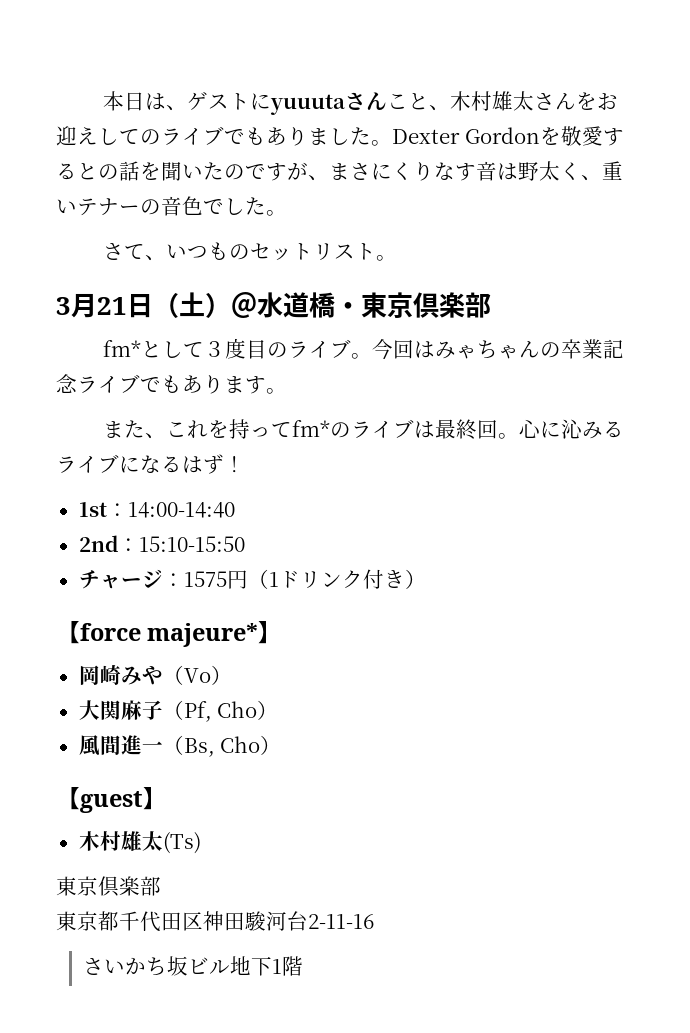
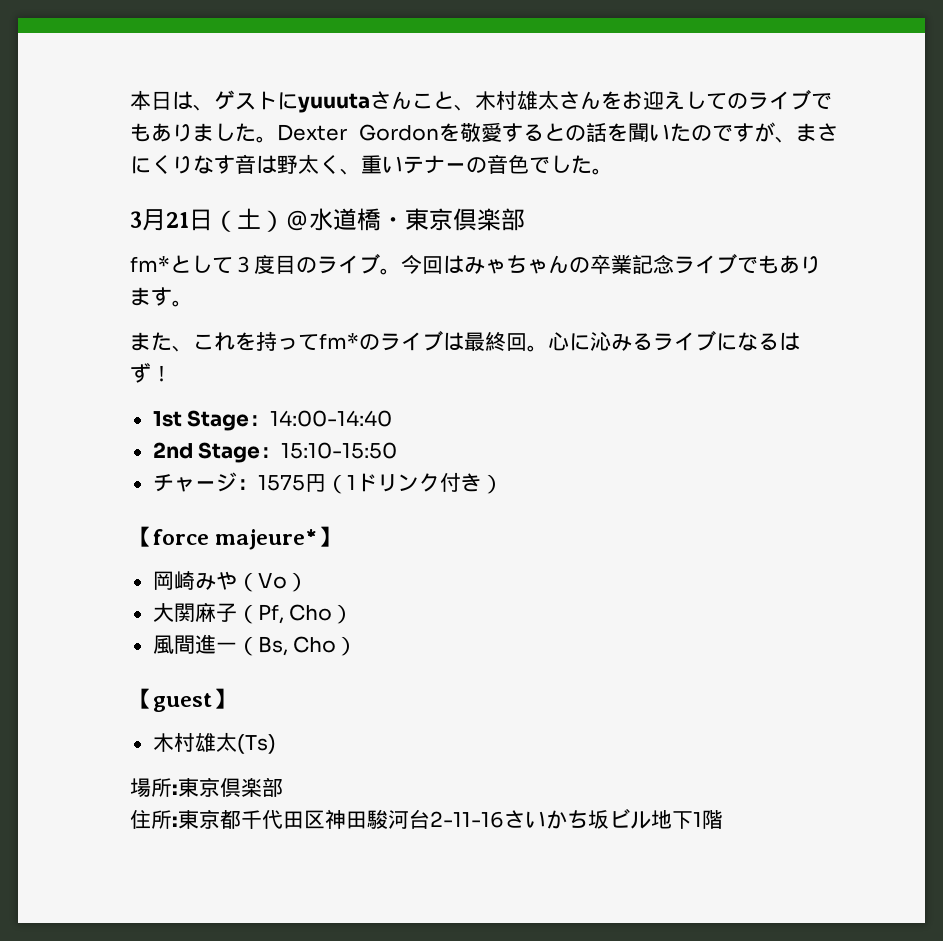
[103,242,398,261] // さて、いつものセットリスト。 -> (613, 171) none
(107, 509) none -> [187,410,250,431] Stage
(118, 543) none -> [198,442,261,463] Stage
[56,876,161,897] 東京倶楽部 // -> [130,777,283,798] [130,810,178,829] 場所:東京倶楽部 // 住所:
(374, 921) // -> (504, 819) none

